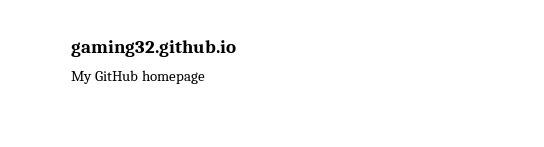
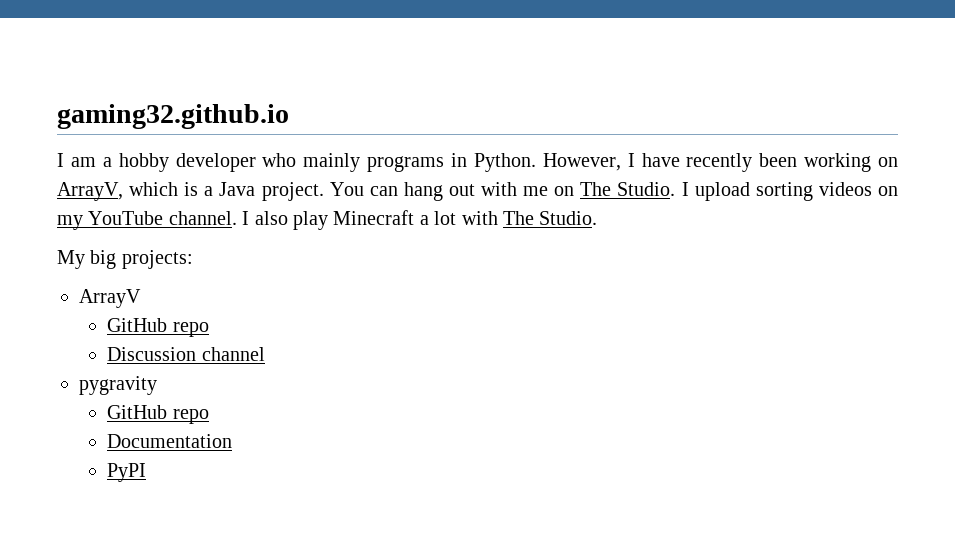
[71,70,205,84] My GitHub homepage -> [57,153,898,172] [57,182,898,201] [57,210,598,230] [57,250,193,269] [79,289,141,308] [107,318,209,337] [107,347,265,361] [79,376,157,395] [107,405,209,424] [107,434,233,448] [107,463,147,482] I am a hobby developer who mainly programs in Python. However, I have recently been working on ArrayV, which is a Java project. You can hang out with me on The Studio. I upload sorting videos on my YouTube channel. I also play Minecraft a lot with The Studio. // My big projects: // ArrayV // GitHub repo // Discussion channel // pygravity // GitHub repo // Documentation // PyPI

